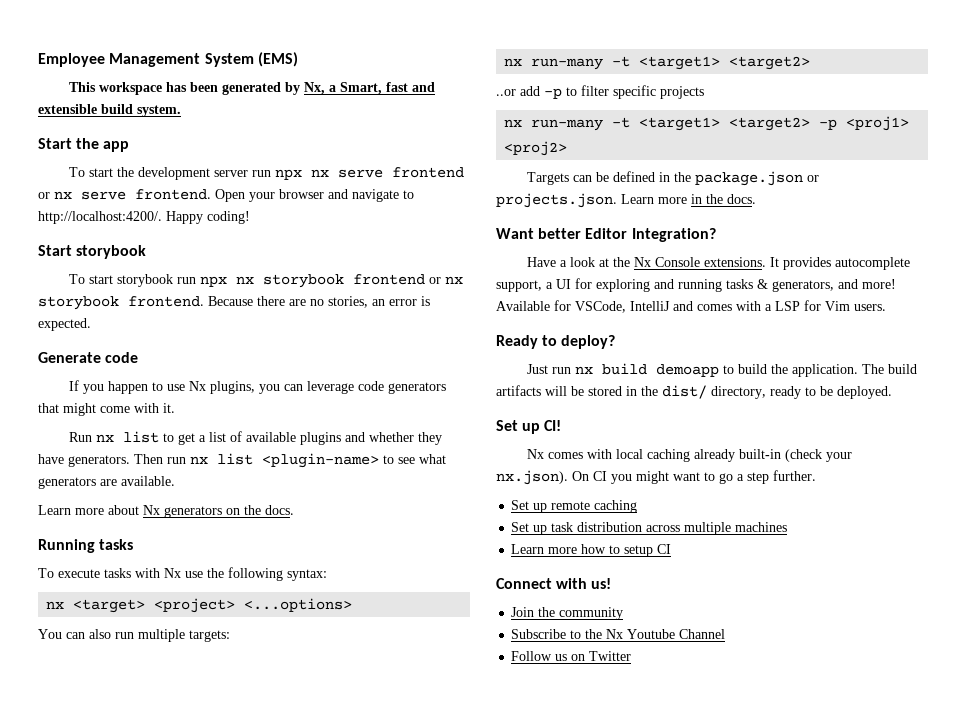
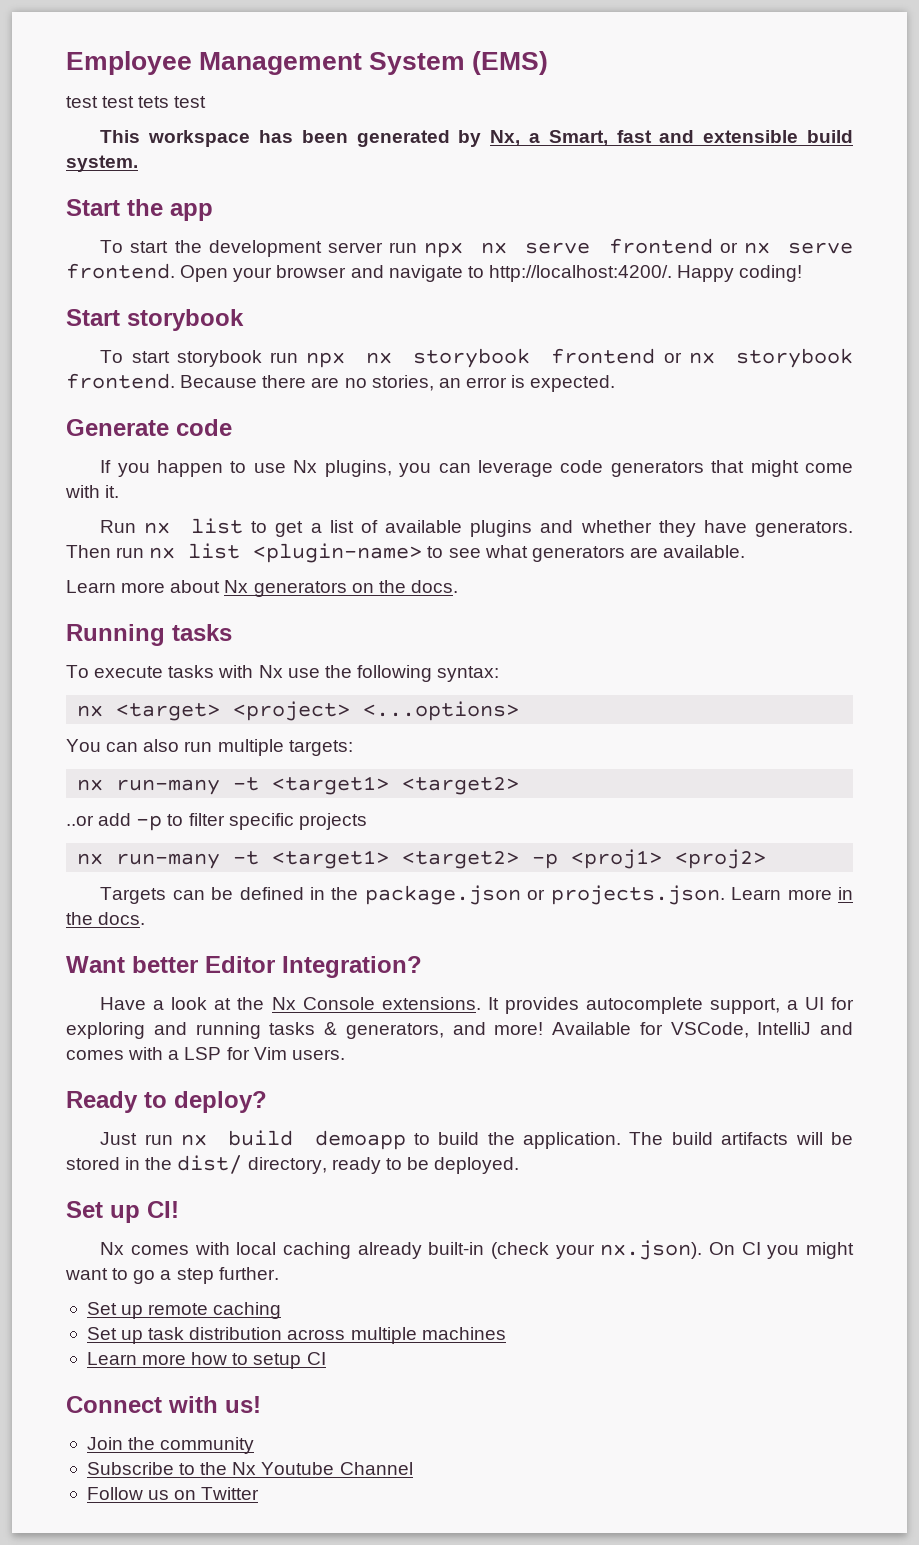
(298, 59) none -> [66,96,207,108] // test test tets test

